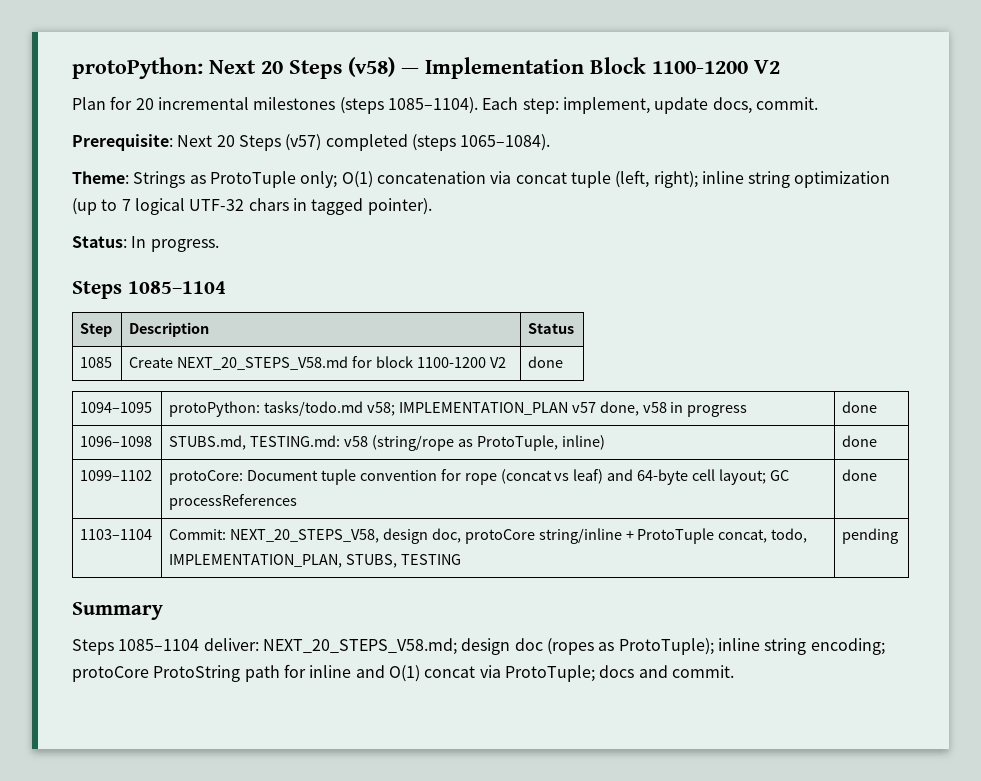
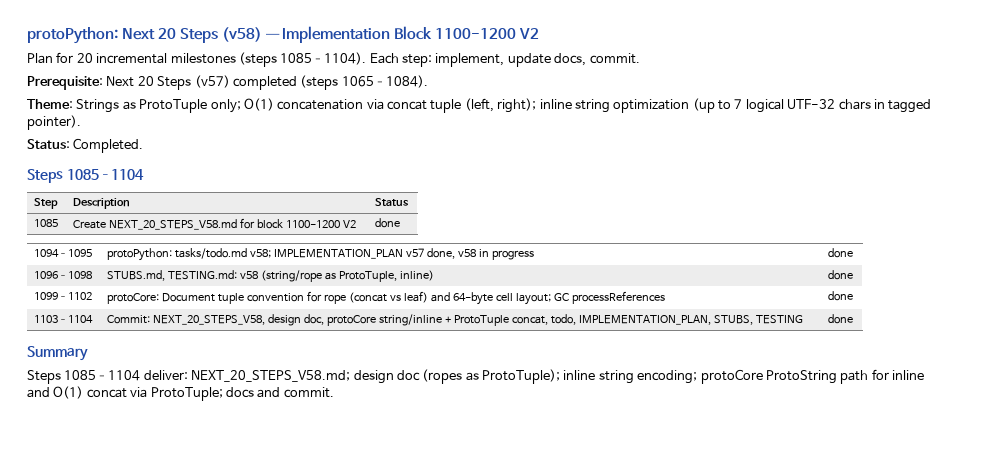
[131,236,219,252] In progress. -> [73,138,144,153] Completed.
[842,528,899,544] pending -> [828,314,854,324] done

